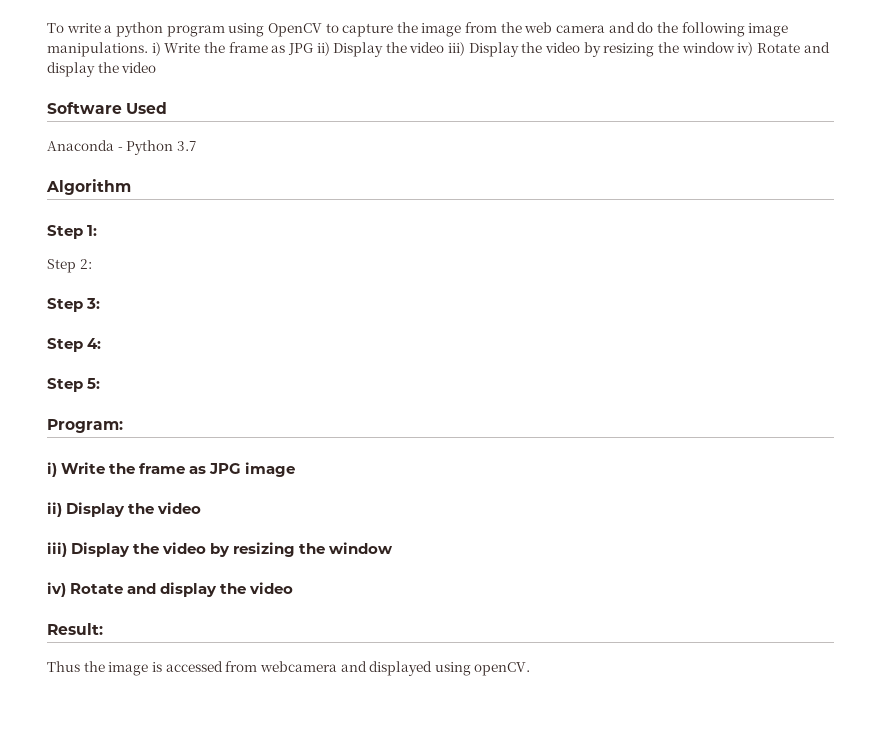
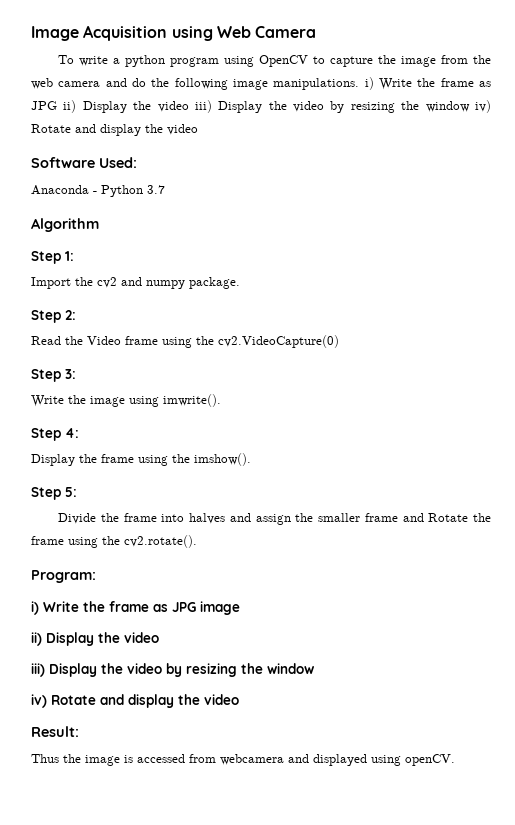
(47, 28) none -> [31,25,317,41] Image Acquisition using Web Camera //
[126,102,168,114] Used -> [99,157,137,168] Used:
[47,259,92,273] [47,298,101,312] [47,338,102,352] [47,378,101,392] Step 2: // Step 3: // Step 4: // Step 5: -> [31,277,240,289] [31,310,76,323] [31,335,339,348] [31,369,76,382] [31,394,221,407] [31,428,79,441] [31,453,251,466] [31,487,77,500] [58,513,491,525] [31,535,197,548] Import the cv2 and numpy package. // Step 2: // Read the Video frame using the cv2.VideoCapture(0) // Step 3: // Write the image using imwrite(). // Step 4: // Display the frame using the imshow(). // Step 5: // Divide the frame into halves and assign the smaller frame and Rotate the frame using the cv2.rotate().

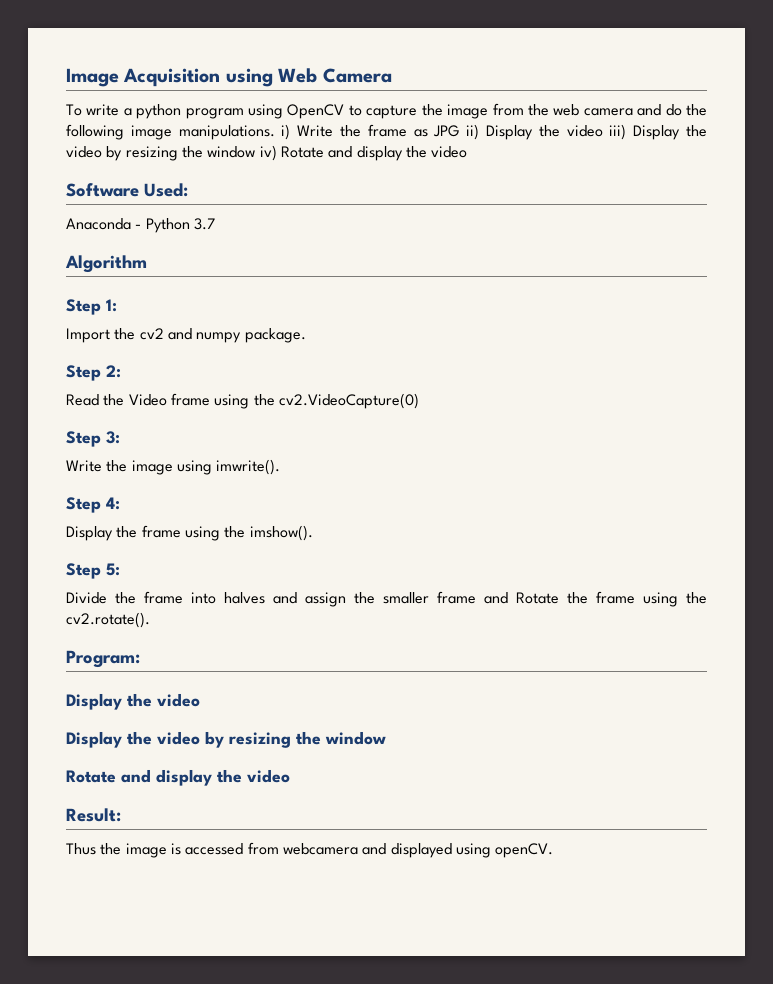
[31,601,240,615] [31,632,42,646] i) Write the frame as JPG image // ii) -> (140, 659) none
[31,663,45,677] iii) -> (200, 700) none
[31,694,47,708] iv) -> (386, 738) none

